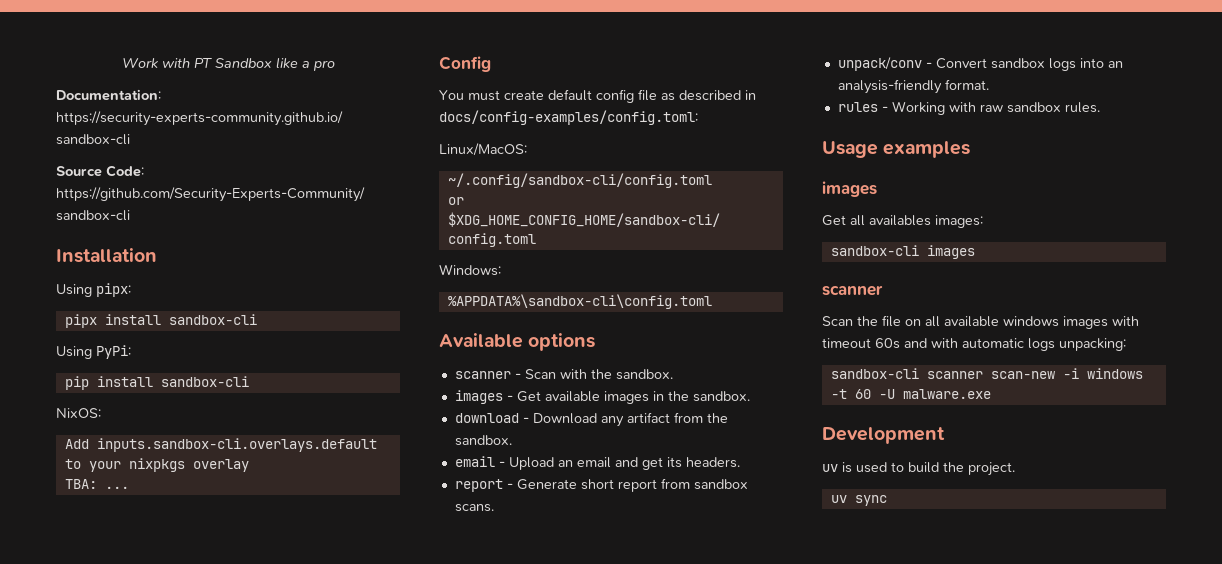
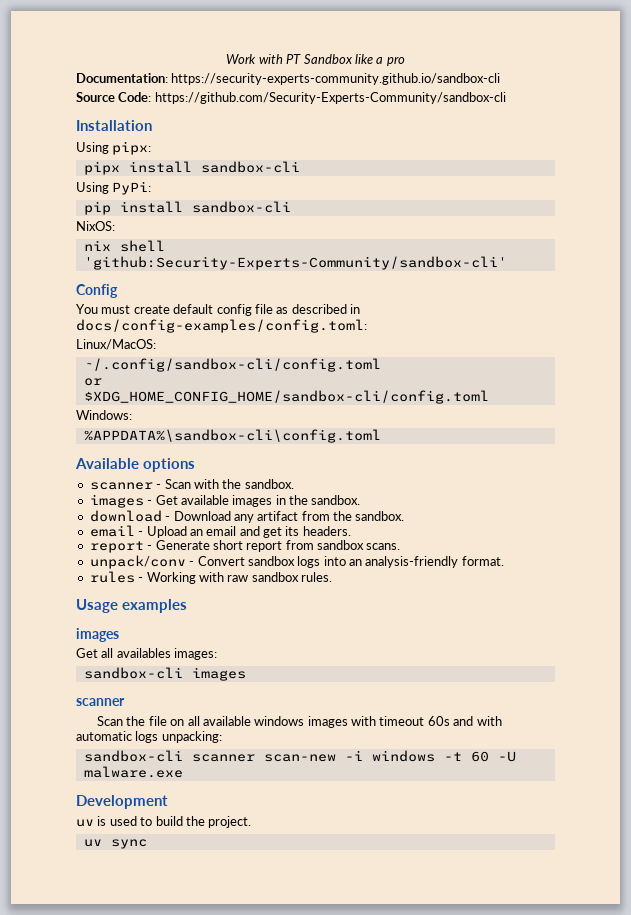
[64,438,377,452] [64,458,249,472] [64,479,129,489] Add inputs.sandbox-cli.overlays.default to your nixpkgs overlay // TBA: ... -> [83,240,165,252] [83,256,507,270] nix shell 'github:Security-Experts-Community/sandbox-cli'

